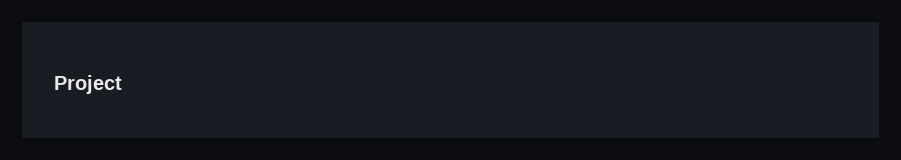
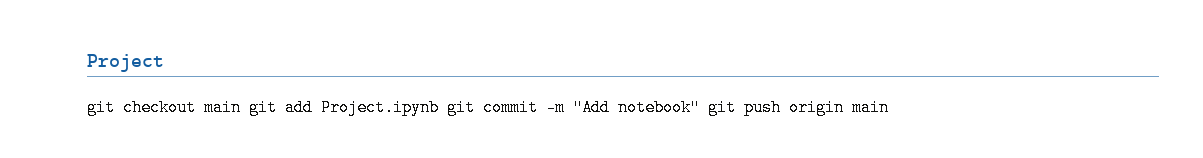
(122, 84) none -> [87,99,889,116] // git checkout main git add Project.ipynb git commit -m "Add notebook" git push origin main

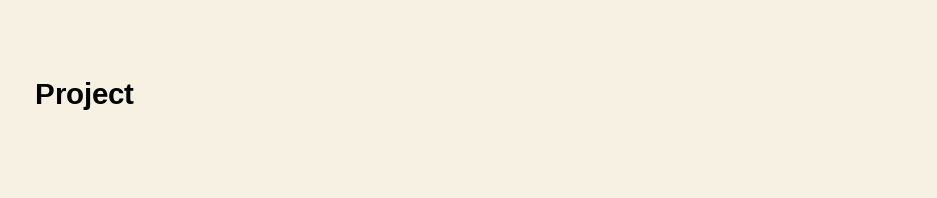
[87,99,889,116] // git checkout main git add Project.ipynb git commit -m "Add notebook" git push origin main -> (134, 96) none

